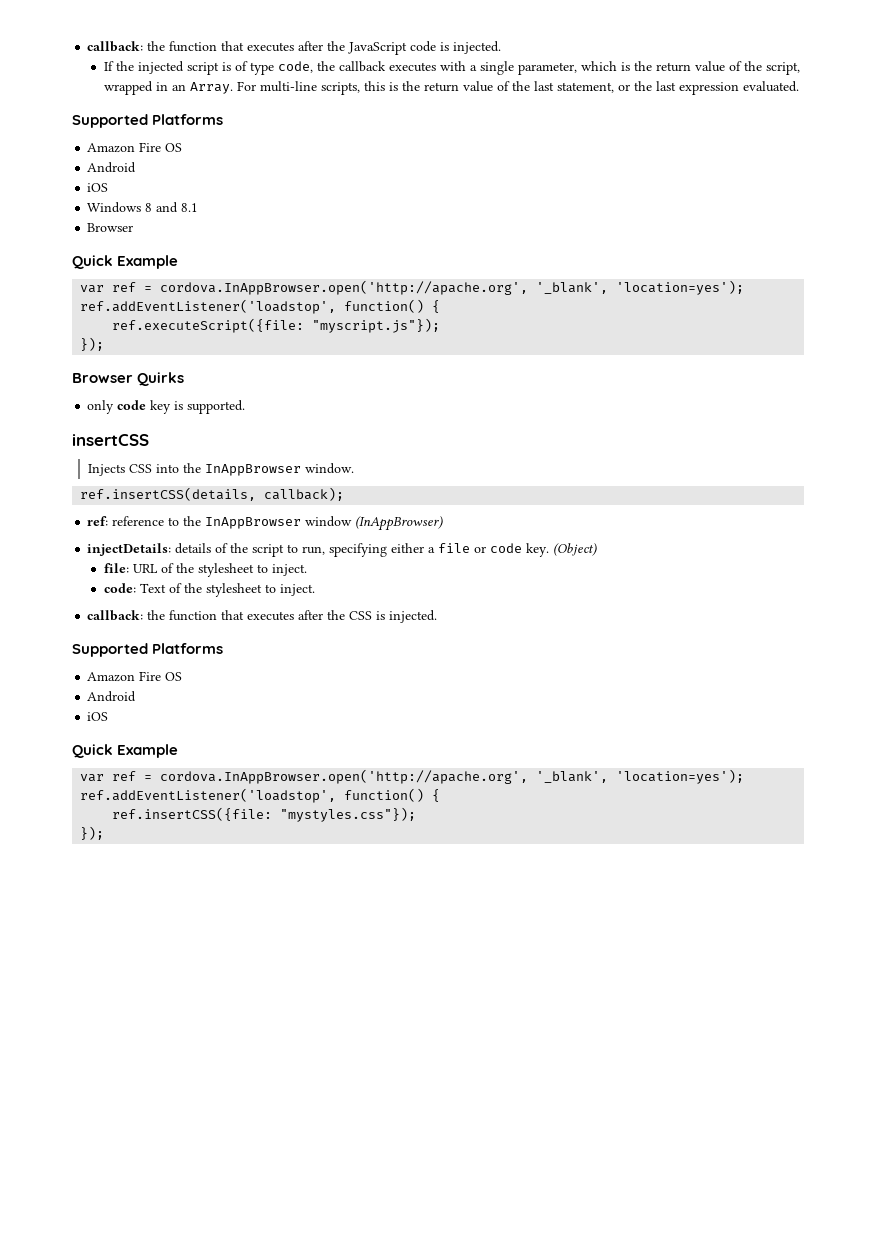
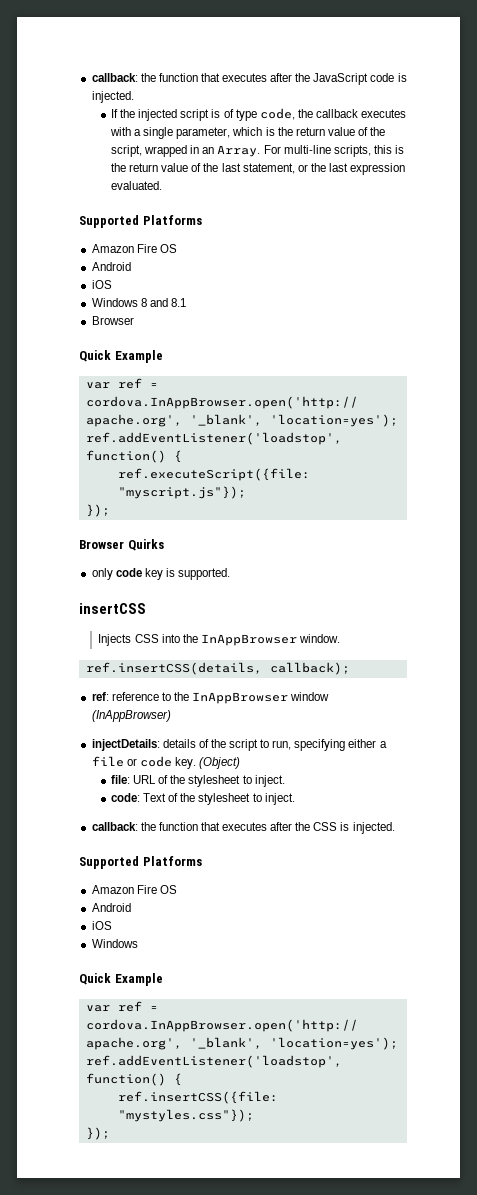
(109, 716) none -> [91,939,138,948] // Windows

